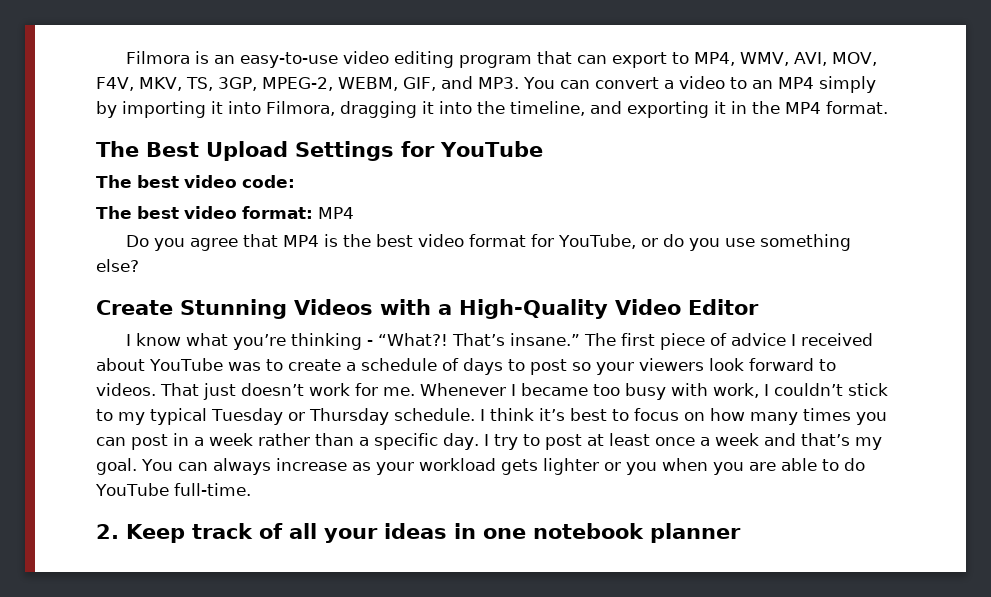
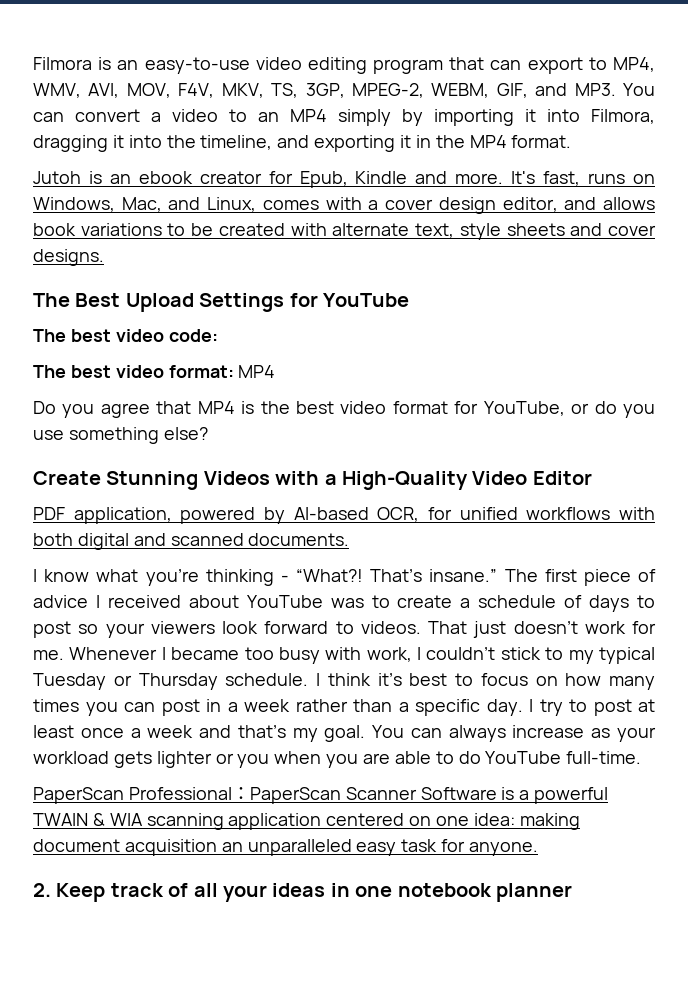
(888, 107) none -> [33,171,655,188] [33,197,656,214] [33,223,657,240] [33,249,104,266] // Jutoh is an ebook creator for Epub, Kindle and more. It's fast, runs on Windows, Mac, and Linux, comes with a cover design editor, and allows book variations to be created with alternate text, style sheets and cover designs.
(759, 307) none -> [33,507,655,524] [33,533,350,550] // PDF application, powered by AI-based OCR, for unified workflows with both digital and scanned documents.
(251, 489) none -> [33,787,609,804] [33,813,580,830] [33,839,539,856] // PaperScan Professional：PaperScan Scanner Software is a powerful TWAIN & WIA scanning application centered on one idea: making document acquisition an unparalleled easy task for anyone.

